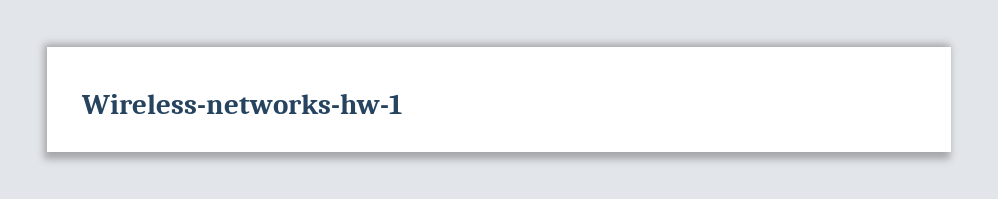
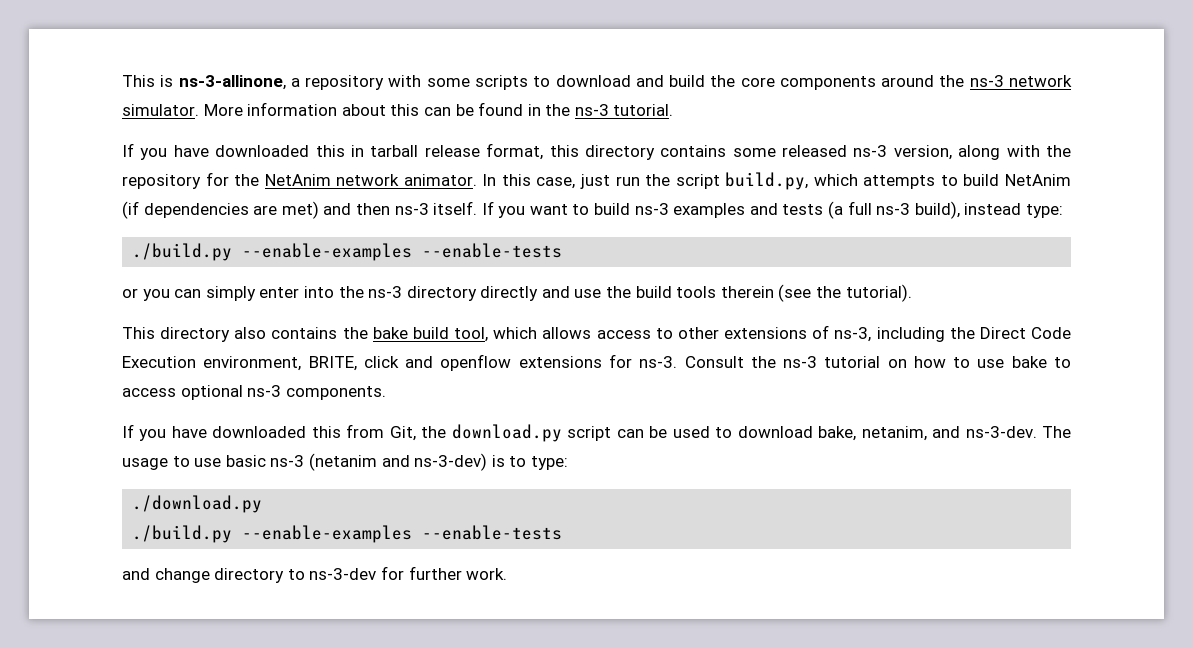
[81,93,402,114] Wireless-networks-hw-1 -> [122,75,1073,90] [122,102,674,116] [122,143,1072,160] [122,172,1071,190] [122,201,1063,219] [132,243,563,261] [122,284,912,302] [122,325,1071,342] [122,354,1072,371] [122,385,386,400] [122,424,1072,442] [122,453,568,471] [132,495,263,513] [132,525,563,543] [122,566,508,583] This is ns-3-allinone, a repository with some scripts to download and build the core components around the ns-3 network simulator. More information about this can be found in the ns-3 tutorial. // If you have downloaded this in tarball release format, this directory contains some released ns-3 version, along with the repository for the NetAnim network animator. In this case, just run the script build.py, which attempts to build NetAnim (if dependencies are met) and then ns-3 itself. If you want to build ns-3 examples and tests (a full ns-3 build), instead type: // ./build.py --enable-examples --enable-tests // or you can simply enter into the ns-3 directory directly and use the build tools therein (see the tutorial). // This directory also contains the bake build tool, which allows access to other extensions of ns-3, including the Direct Code Execution environment, BRITE, click and openflow extensions for ns-3. Consult the ns-3 tutorial on how to use bake to access optional ns-3 components. // If you have downloaded this from Git, the download.py script can be used to download bake, netanim, and ns-3-dev. The usage to use basic ns-3 (netanim and ns-3-dev) is to type: // ./download.py // ./build.py --enable-examples --enable-tests // and change directory to ns-3-dev for further work.

